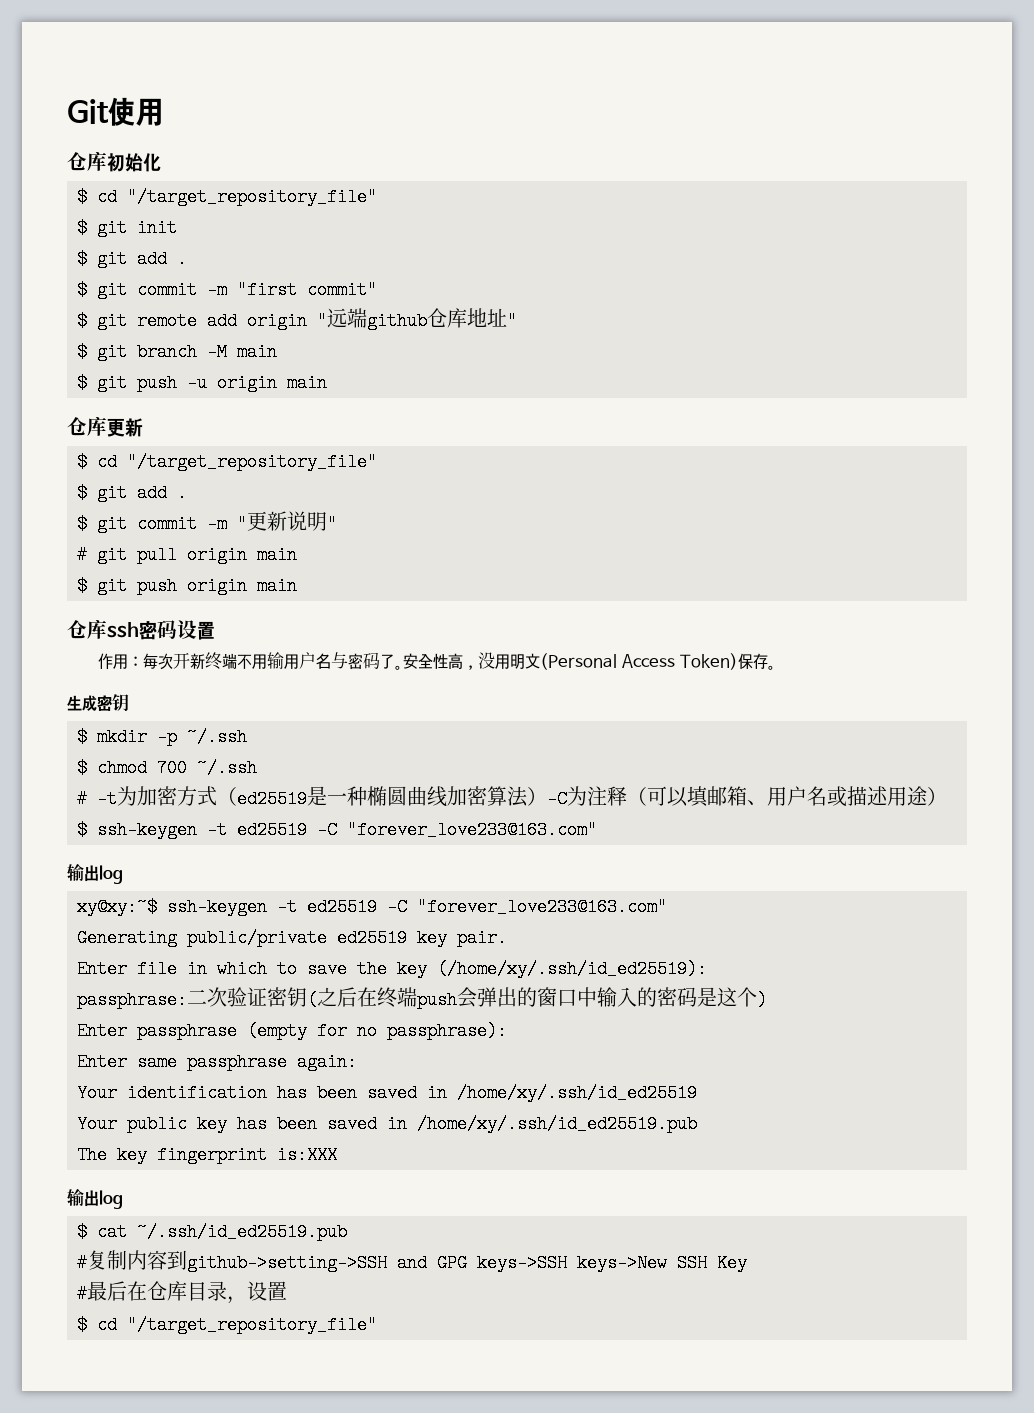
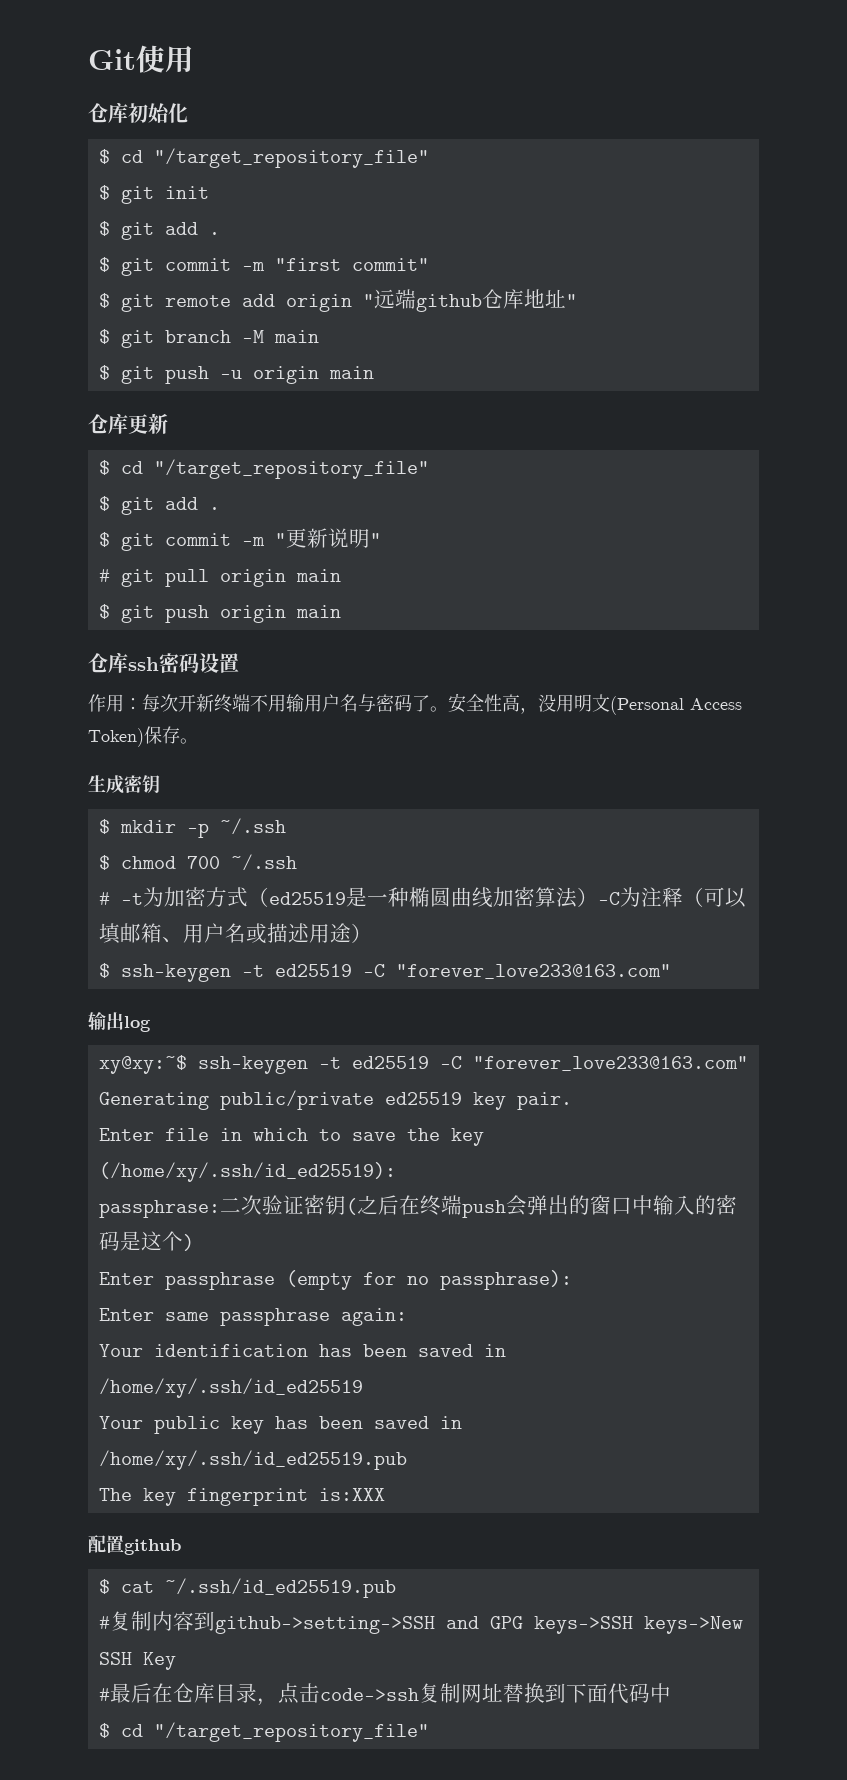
[67,1188,123,1209] 输出log -> [88,1535,181,1555] 配置github
[247,1281,288,1301] 设置 -> [277,1683,671,1704] 点击code->ssh复制网址替换到下面代码中

